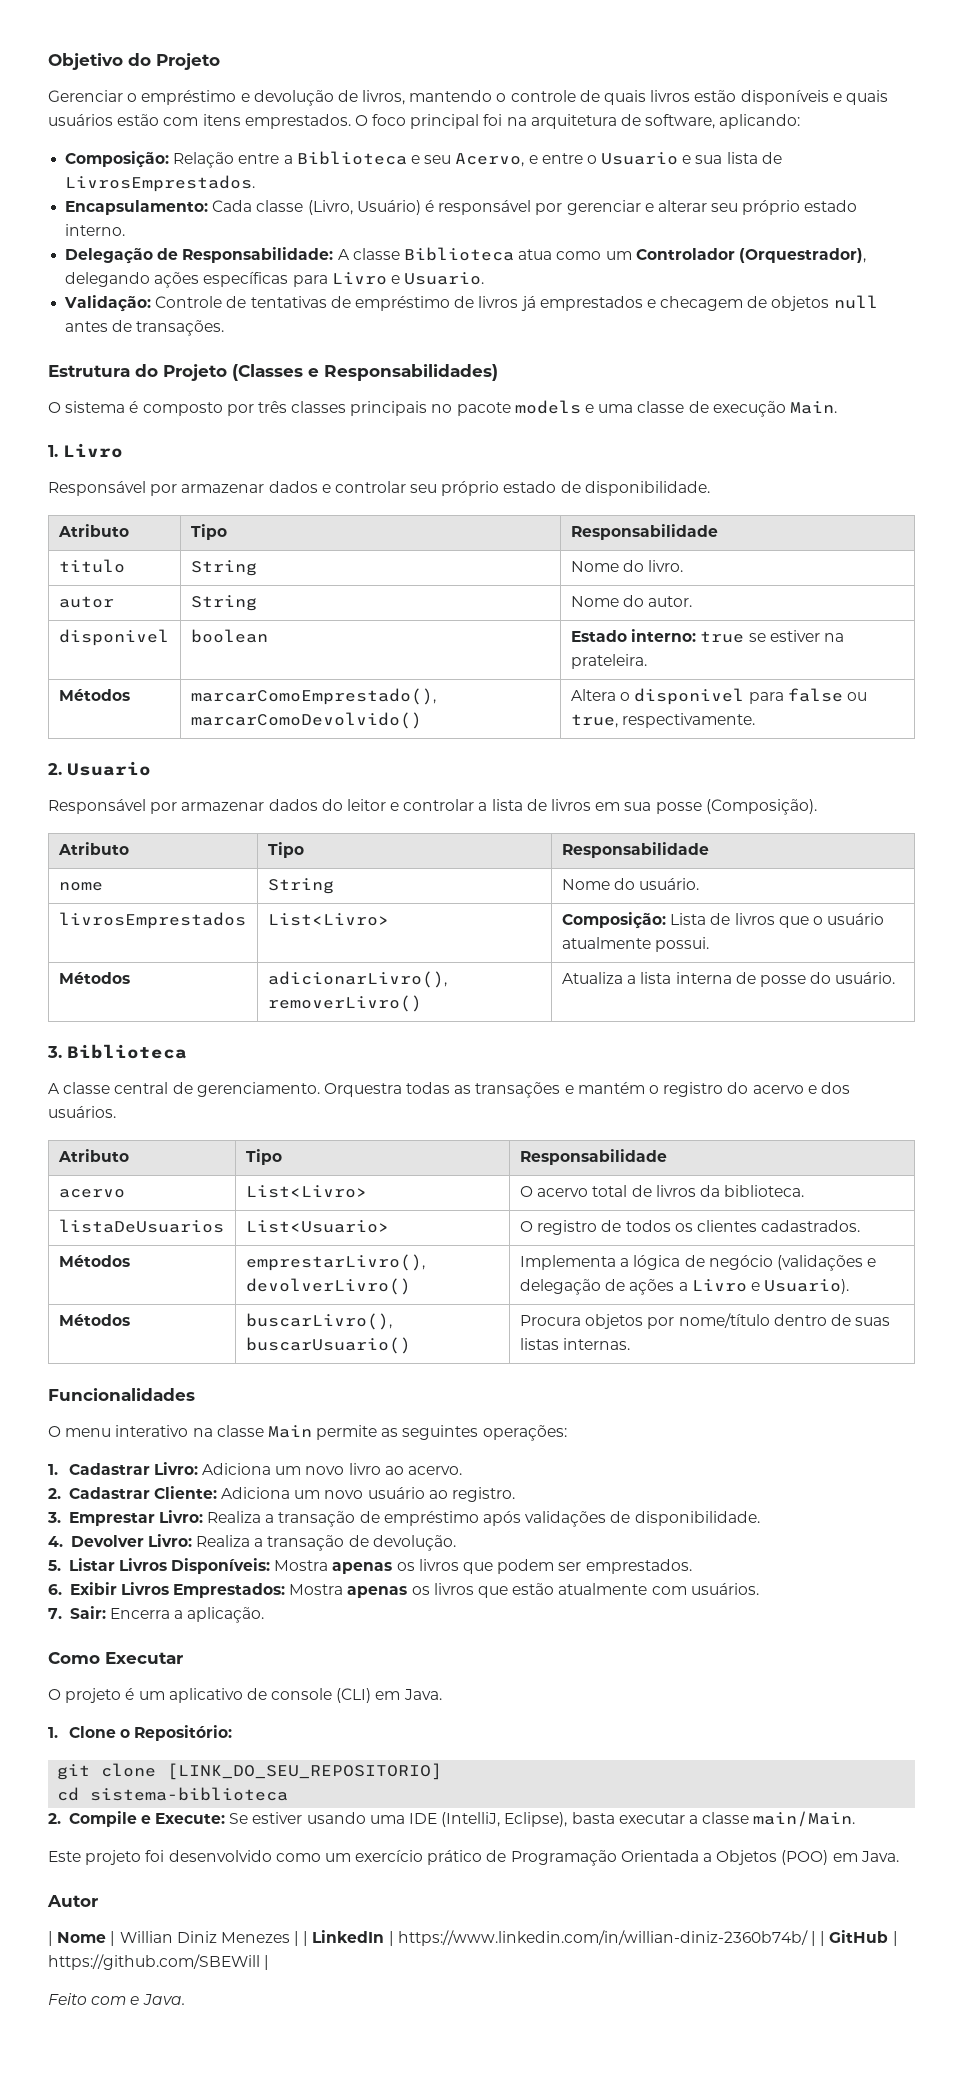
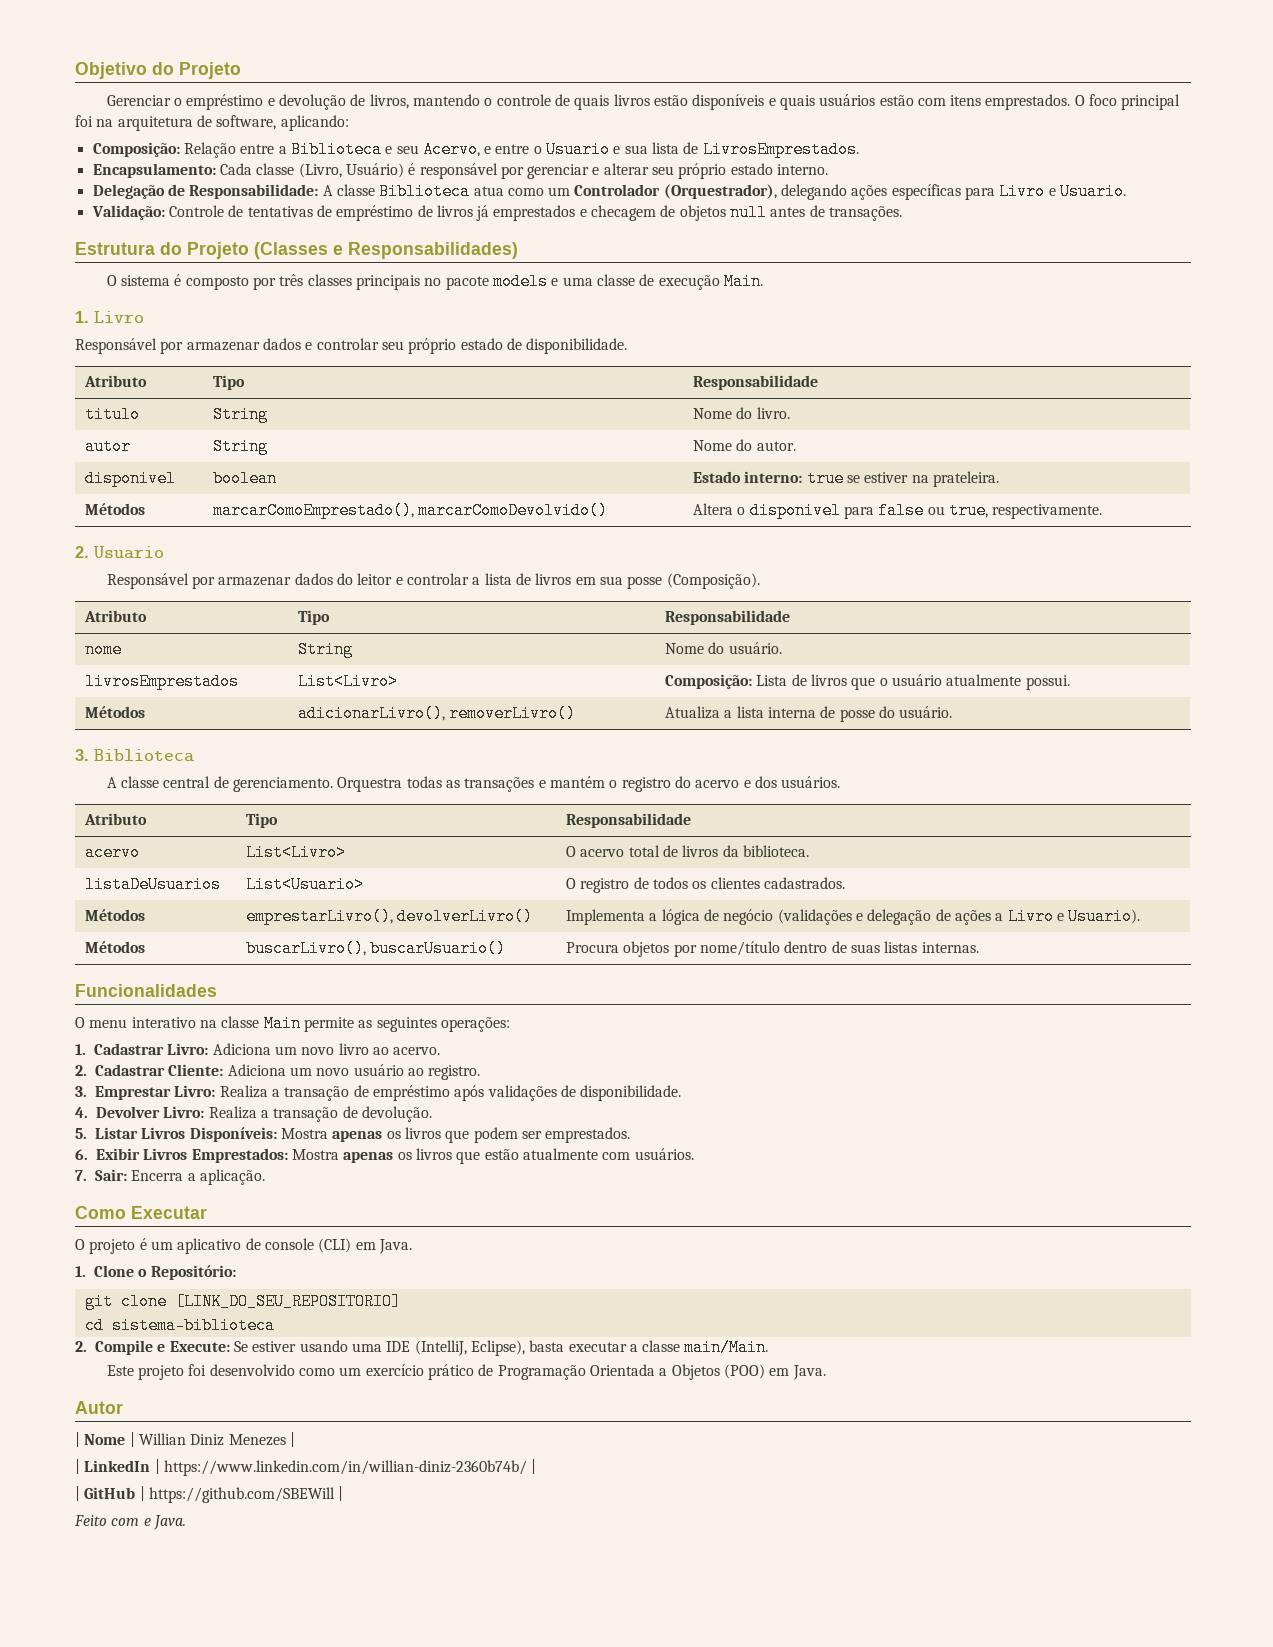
(300, 1938) none -> (295, 1439) //
(817, 1938) none -> (537, 1466) //

